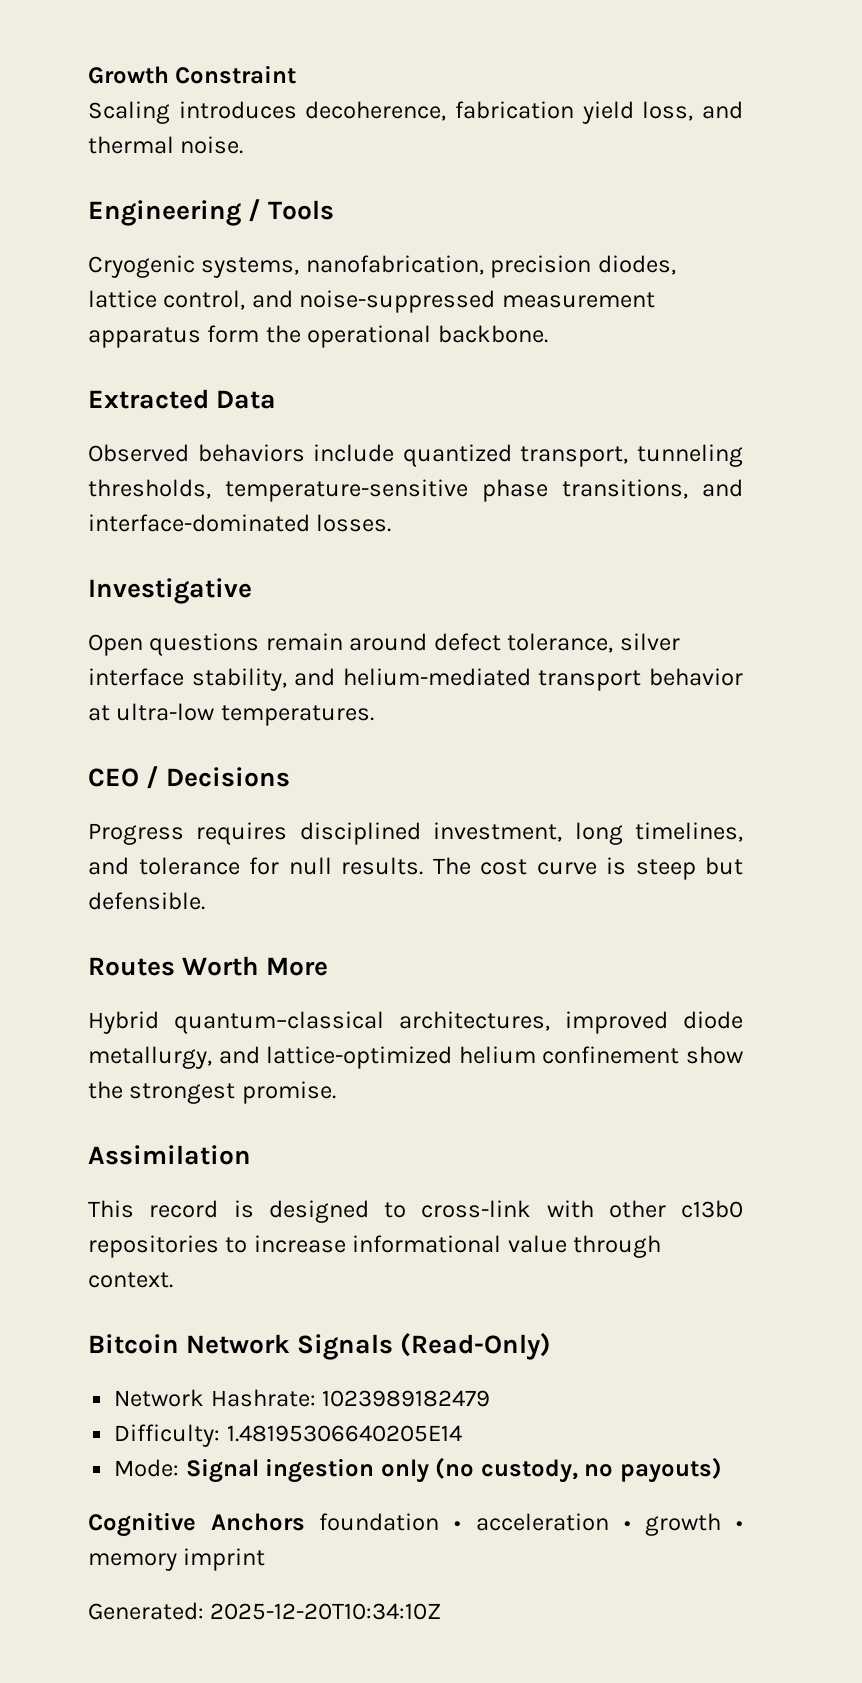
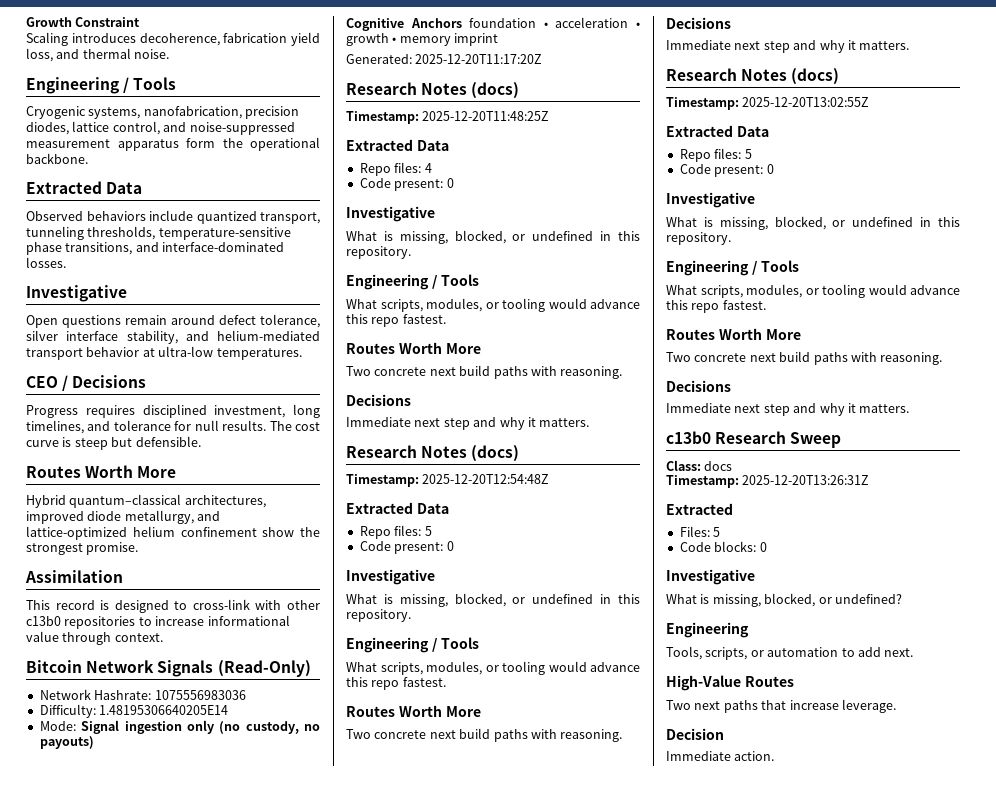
[322,1390,491,1407] 1023989182479 -> [154,690,246,700] 1075556983036
[210,1603,442,1620] 2025-12-20T10:34:10Z -> [415,54,543,64] [346,82,520,99] [346,111,550,124] [346,139,449,151] [359,162,432,176] [359,178,454,191] [346,206,435,222] [346,230,640,244] [346,246,411,259] [346,274,479,290] [346,298,640,312] [346,314,446,327] [346,342,481,354] [346,365,623,379] [346,394,411,406] [346,417,590,430] [346,445,520,462] [346,474,550,487] [346,502,449,514] [359,525,432,539] [359,541,454,554] [346,569,435,585] [346,593,640,607] [346,609,411,622] [346,637,479,653] [346,661,640,675] [346,677,446,690] [346,705,481,717] [346,728,623,742] [666,17,731,29] [666,40,910,53] [666,68,840,85] [666,97,870,110] [666,125,769,137] [679,148,752,162] [679,164,774,177] [666,192,755,208] [666,216,960,230] [666,232,731,245] [666,260,799,276] [666,284,960,298] [666,300,766,313] [666,328,801,340] [666,351,943,365] [666,380,731,392] [666,403,910,416] [666,431,842,448] [666,460,733,471] [666,475,870,488] [666,503,733,515] [679,526,721,537] [679,541,767,552] [666,569,755,585] [666,593,902,607] [666,622,749,638] [666,646,914,660] [666,675,794,691] [666,699,896,713] [666,728,724,740] [666,751,775,761] 2025-12-20T11:17:20Z // Research Notes (docs) // Timestamp: 2025-12-20T11:48:25Z // Extracted Data // Repo files: 4 // Code present: 0 // Investigative // What is missing, blocked, or undefined in this repository. // Engineering / Tools // What scripts, modules, or tooling would advance this repo fastest. // Routes Worth More // Two concrete next build paths with reasoning. // Decisions // Immediate next step and why it matters. // Research Notes (docs) // Timestamp: 2025-12-20T12:54:48Z // Extracted Data // Repo files: 5 // Code present: 0 // Investigative // What is missing, blocked, or undefined in this repository. // Engineering / Tools // What scripts, modules, or tooling would advance this repo fastest. // Routes Worth More // Two concrete next build paths with reasoning. // Decisions // Immediate next step and why it matters. // Research Notes (docs) // Timestamp: 2025-12-20T13:02:55Z // Extracted Data // Repo files: 5 // Code present: 0 // Investigative // What is missing, blocked, or undefined in this repository. // Engineering / Tools // What scripts, modules, or tooling would advance this repo fastest. // Routes Worth More // Two concrete next build paths with reasoning. // Decisions // Immediate next step and why it matters. // c13b0 Research Sweep // Class: docs // Timestamp: 2025-12-20T13:26:31Z // Extracted // Files: 5 // Code blocks: 0 // Investigative // What is missing, blocked, or undefined? // Engineering // Tools, scripts, or automation to add next. // High-Value Routes // Two next paths that increase leverage. // Decision // Immediate action.

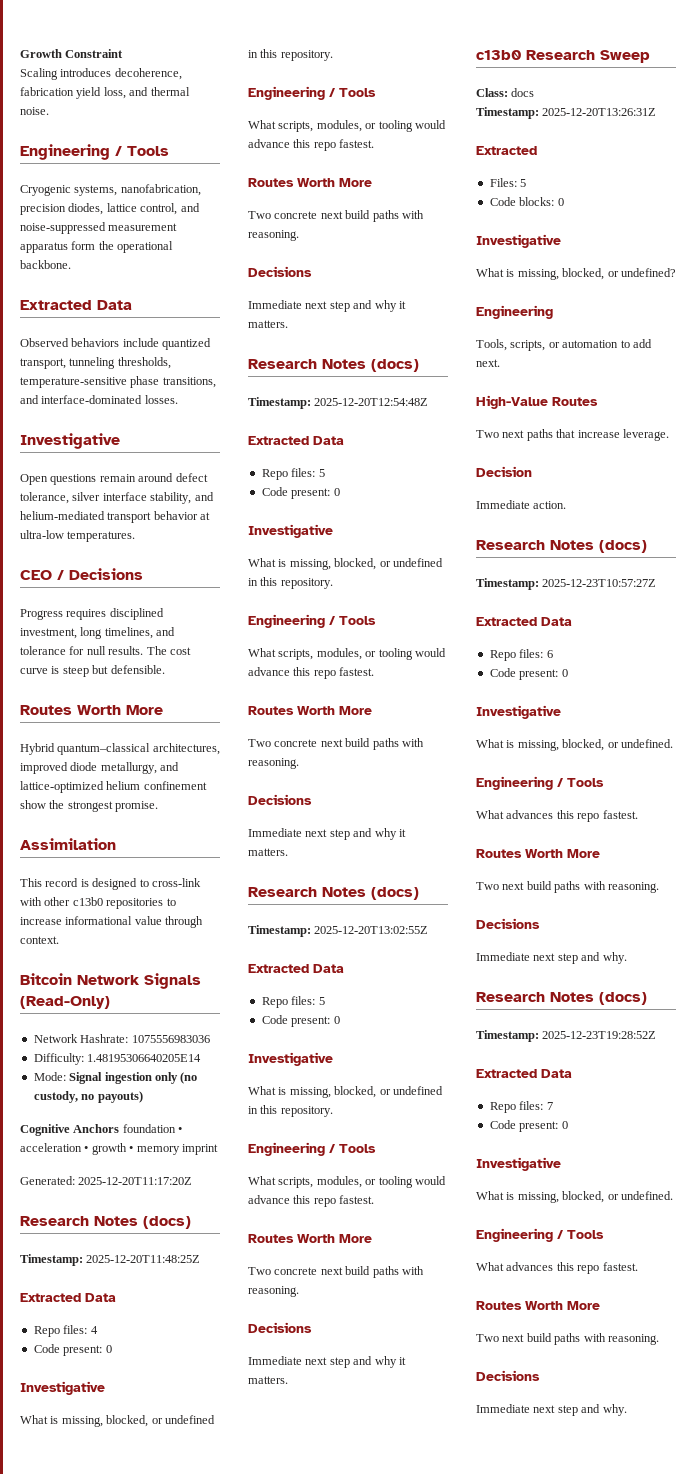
(775, 756) none -> [476,540,647,553] [476,578,657,590] [476,617,572,626] [489,649,553,661] [489,668,568,680] [476,705,561,719] [476,739,673,751] [476,776,604,790] [476,810,638,822] [476,849,600,858] [476,881,659,893] [476,918,540,929] [476,952,627,964] [476,992,647,1005] [476,1030,657,1042] [476,1069,572,1078] [489,1101,553,1113] [489,1120,568,1132] [476,1157,561,1171] [476,1191,673,1203] [476,1228,604,1242] [476,1262,638,1274] [476,1301,600,1310] [476,1333,659,1345] [476,1370,540,1381] [476,1404,627,1416] // Research Notes (docs) // Timestamp: 2025-12-23T10:57:27Z // Extracted Data // Repo files: 6 // Code present: 0 // Investigative // What is missing, blocked, or undefined. // Engineering / Tools // What advances this repo fastest. // Routes Worth More // Two next build paths with reasoning. // Decisions // Immediate next step and why. // Research Notes (docs) // Timestamp: 2025-12-23T19:28:52Z // Extracted Data // Repo files: 7 // Code present: 0 // Investigative // What is missing, blocked, or undefined. // Engineering / Tools // What advances this repo fastest. // Routes Worth More // Two next build paths with reasoning. // Decisions // Immediate next step and why.

